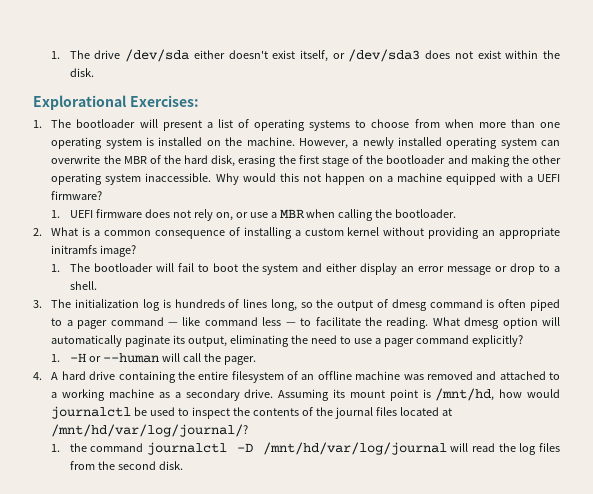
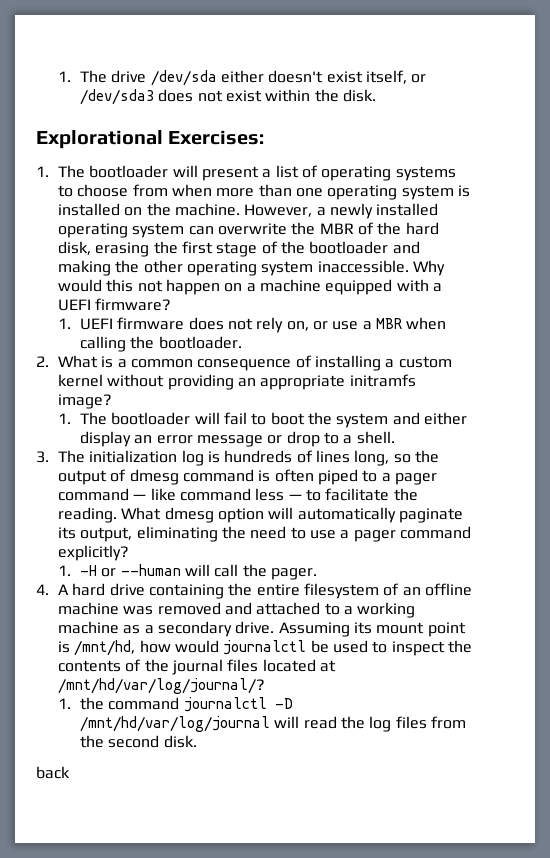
(183, 465) none -> [36,766,70,779] // back

